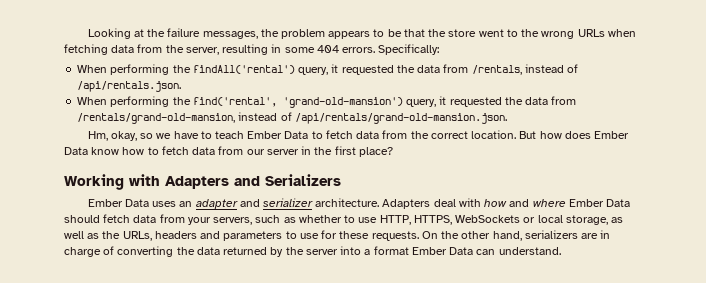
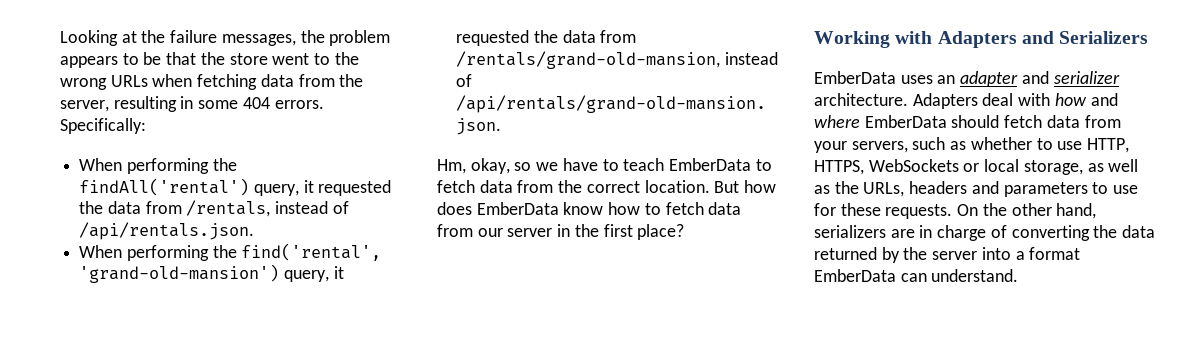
[247,131,309,139] Ember Data -> [669,158,752,171] EmberData
[594,131,630,139] [64,147,88,155] Ember Data -> [476,202,559,215] EmberData
[87,199,149,207] Ember Data -> [814,71,896,84] EmberData
[568,199,631,207] Ember Data -> [864,115,947,128] EmberData
[411,247,474,255] Ember Data -> [814,269,896,282] EmberData

